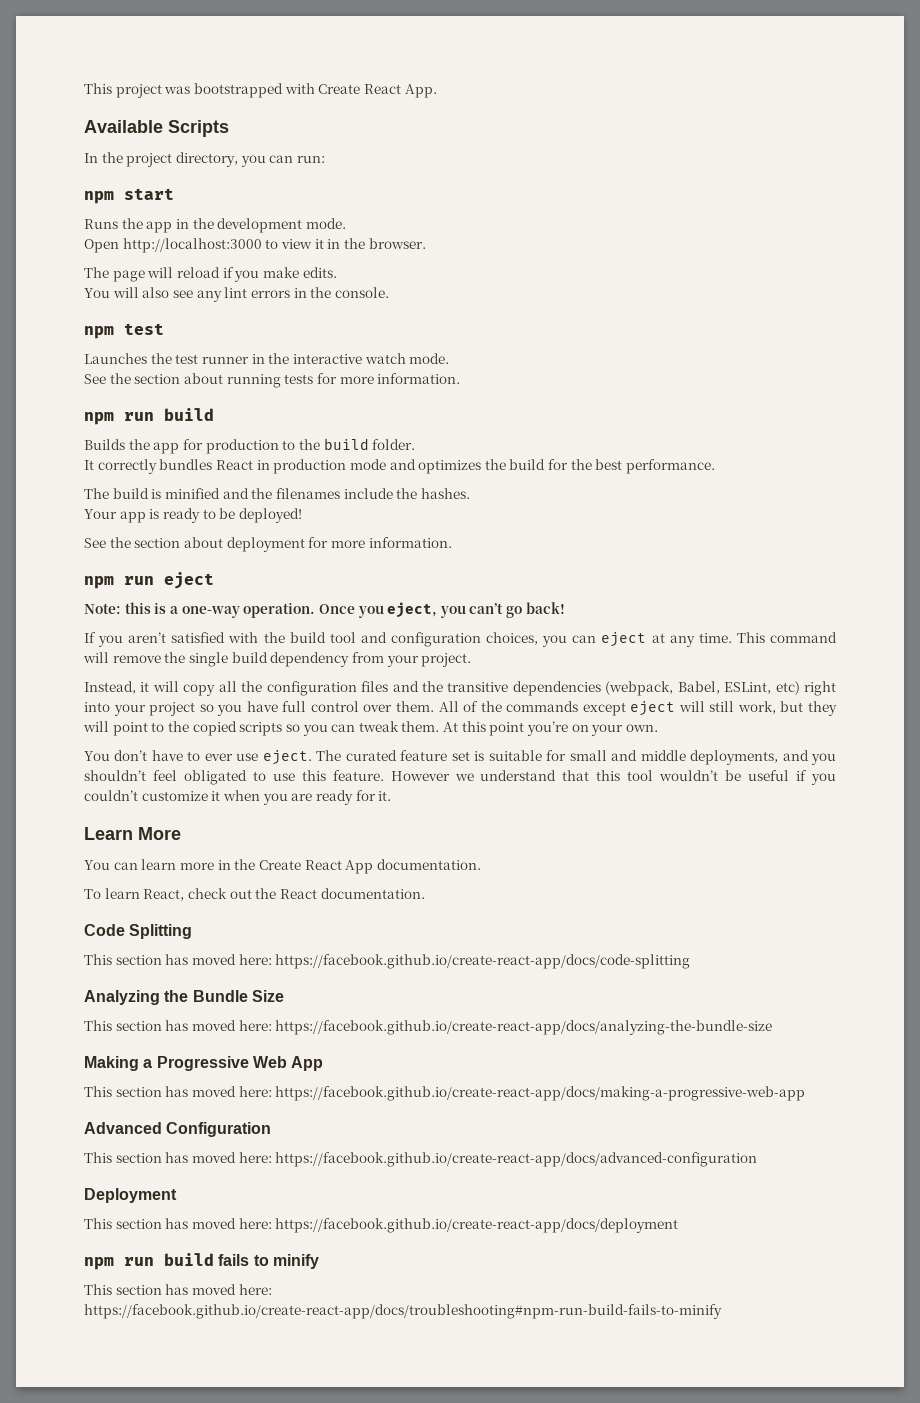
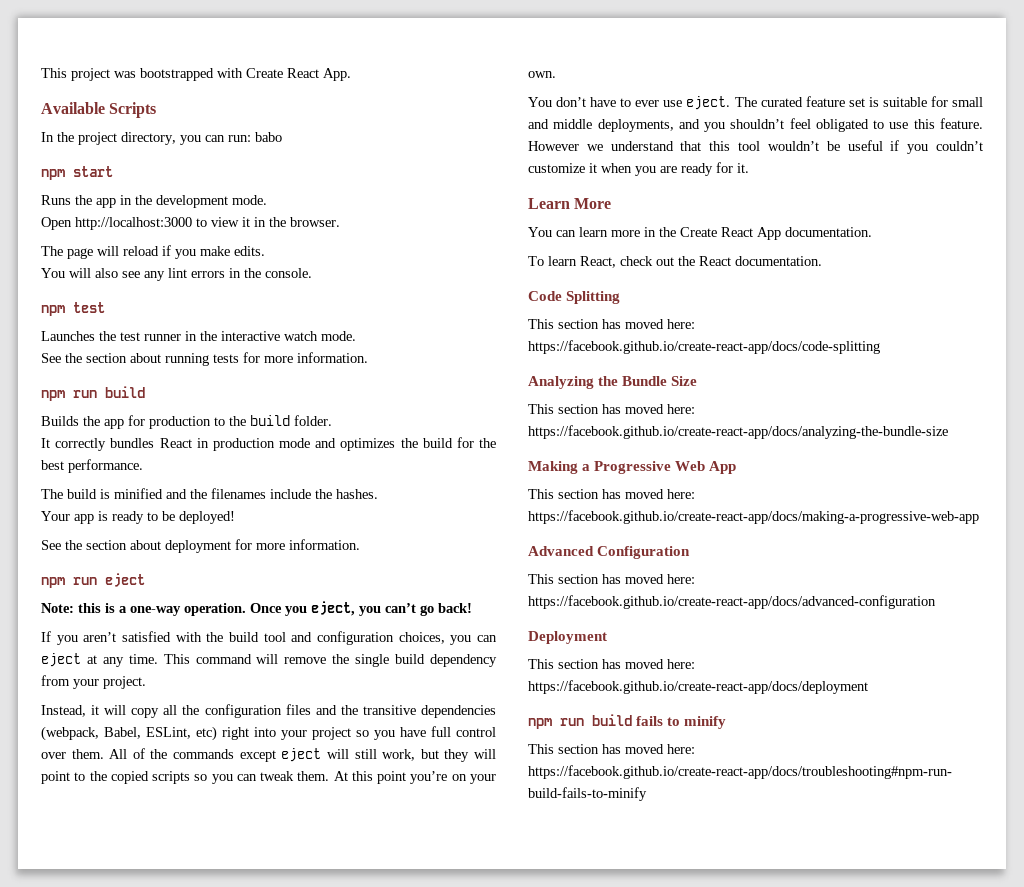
(325, 159) none -> [255,132,282,142] babo

